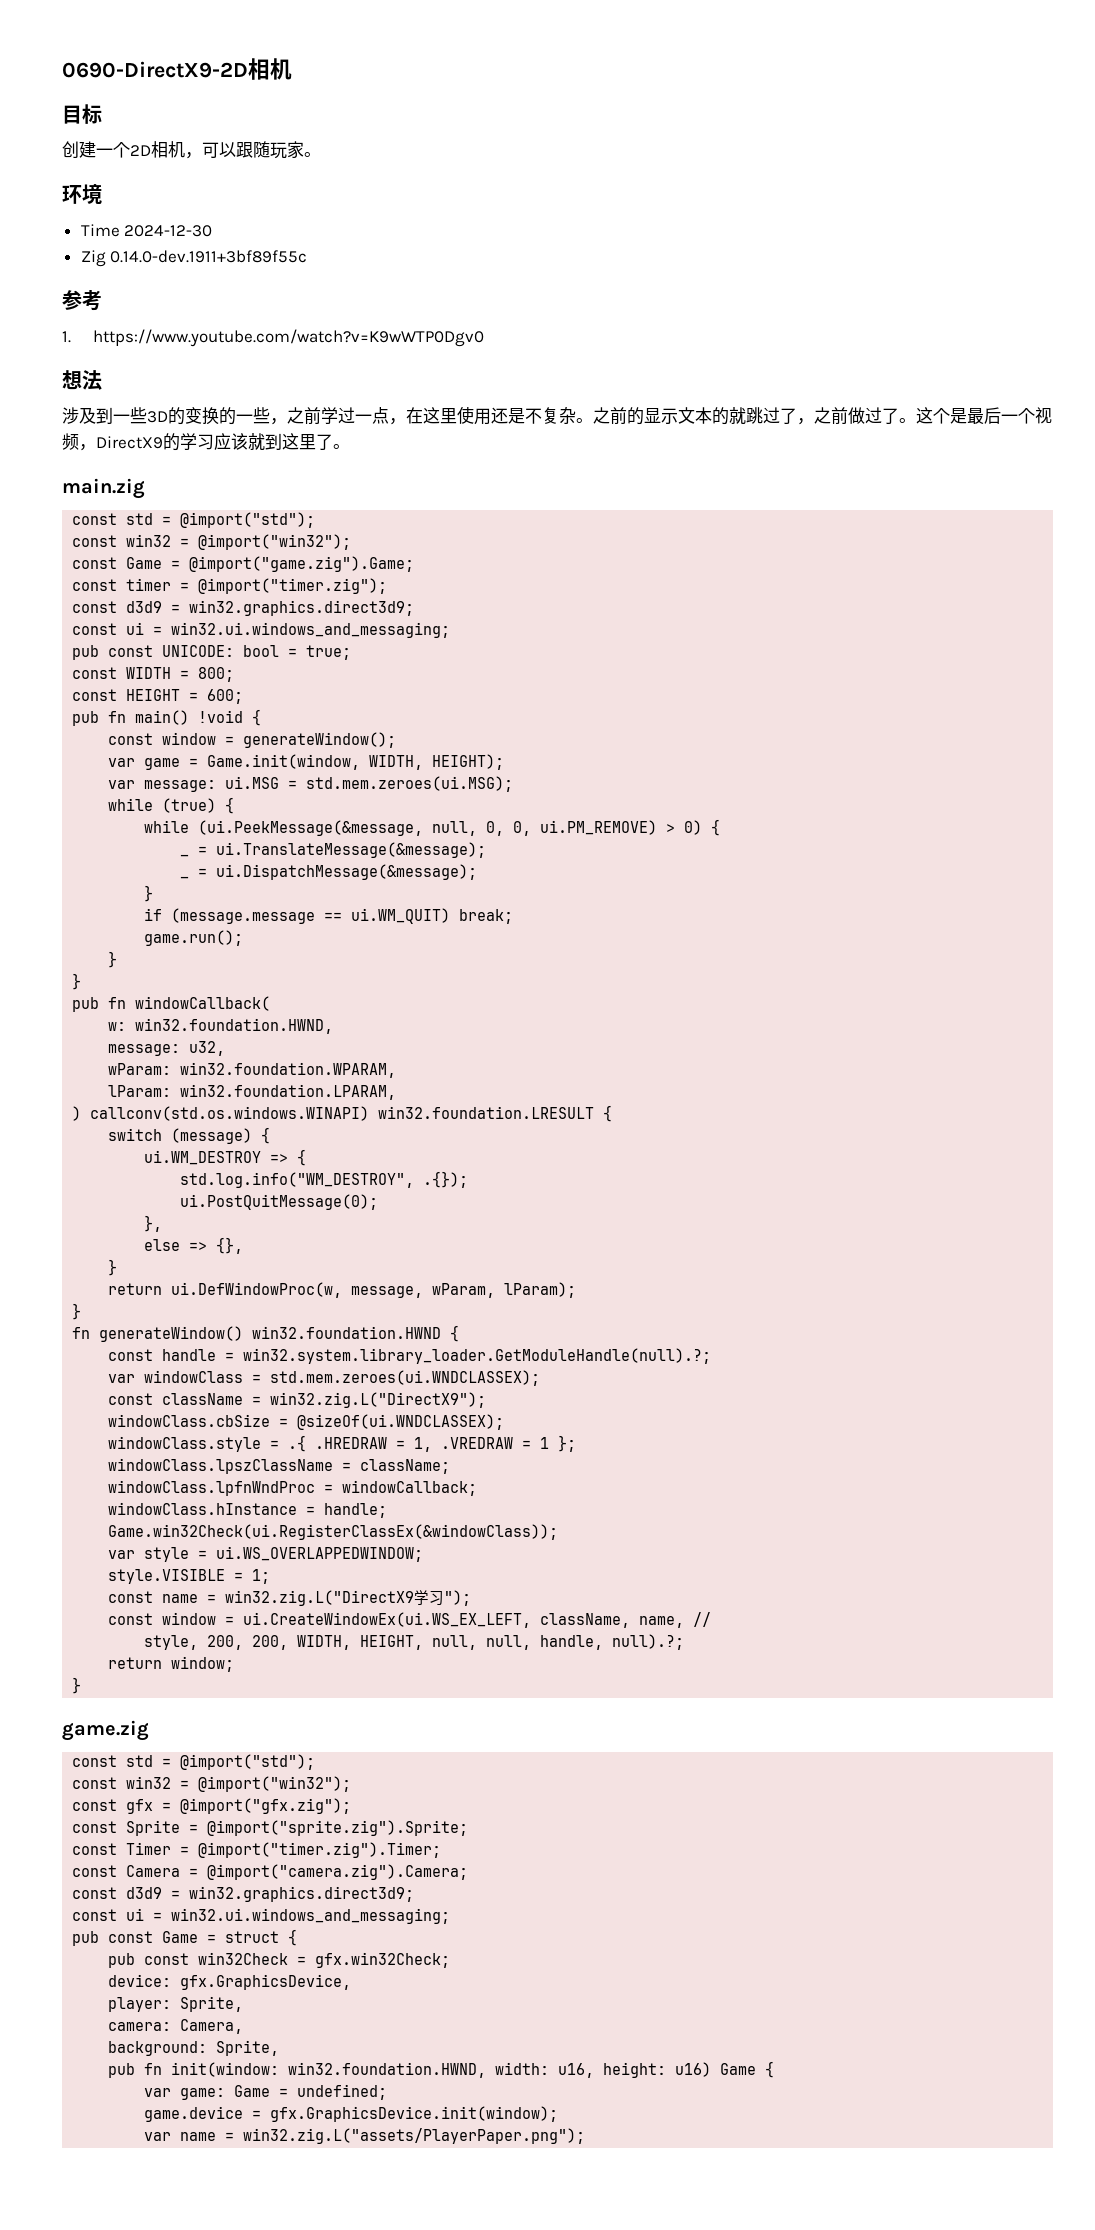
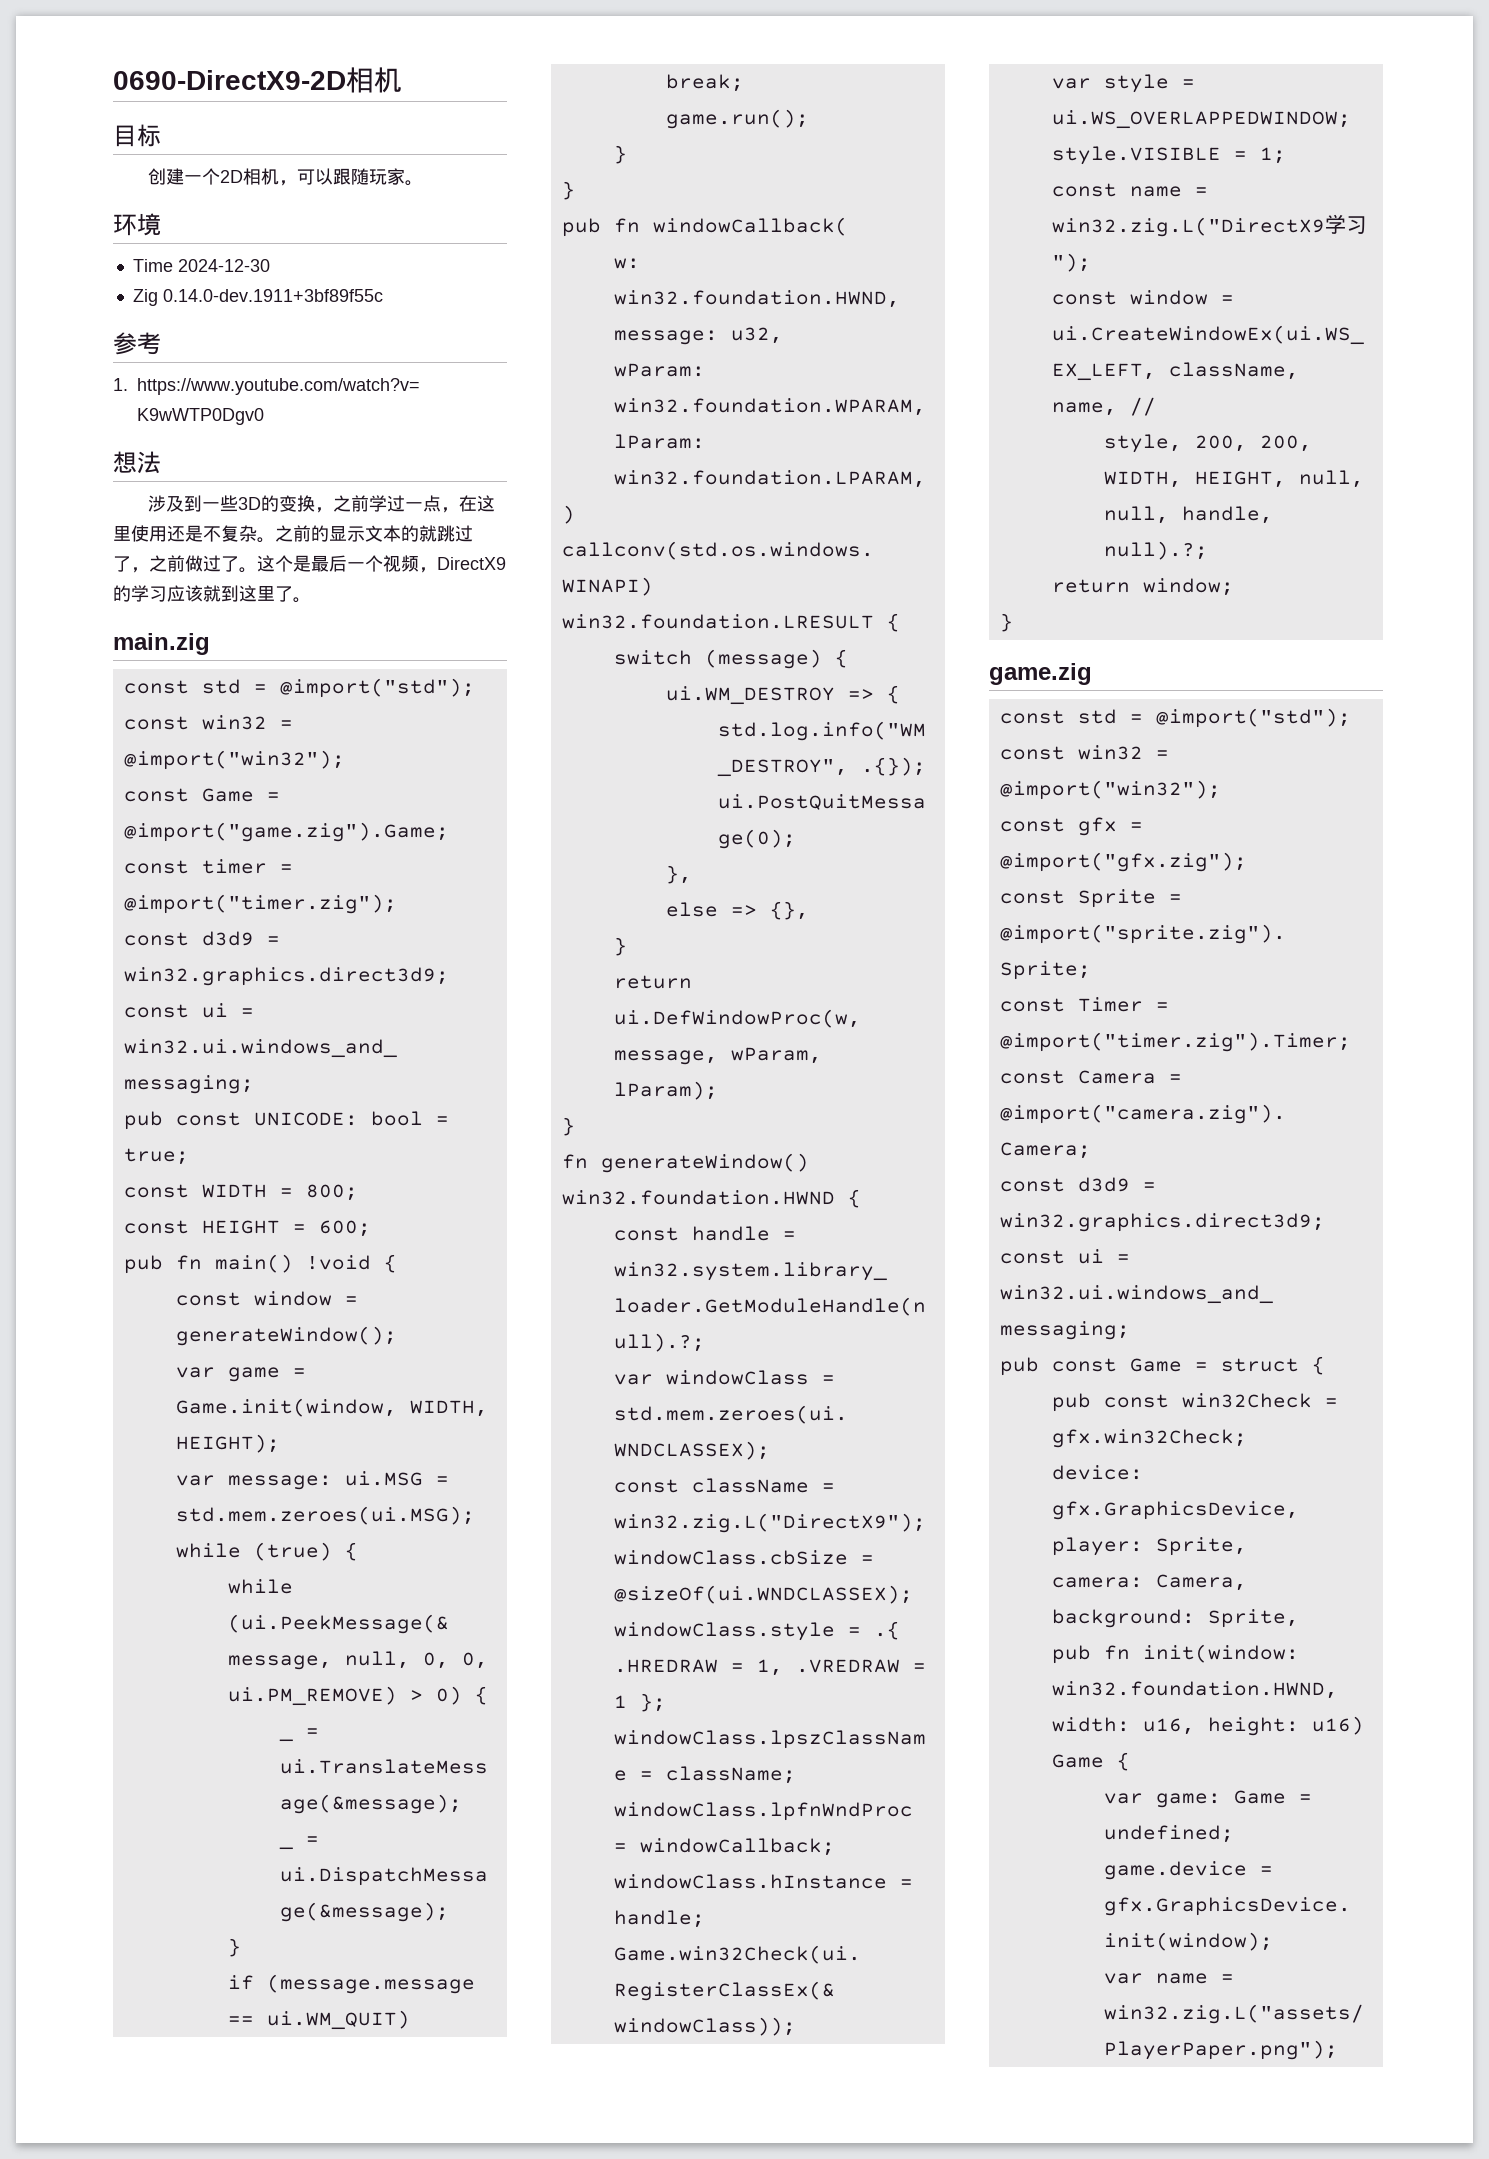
[219,407,270,425] 的一些 -> (315, 503) none

